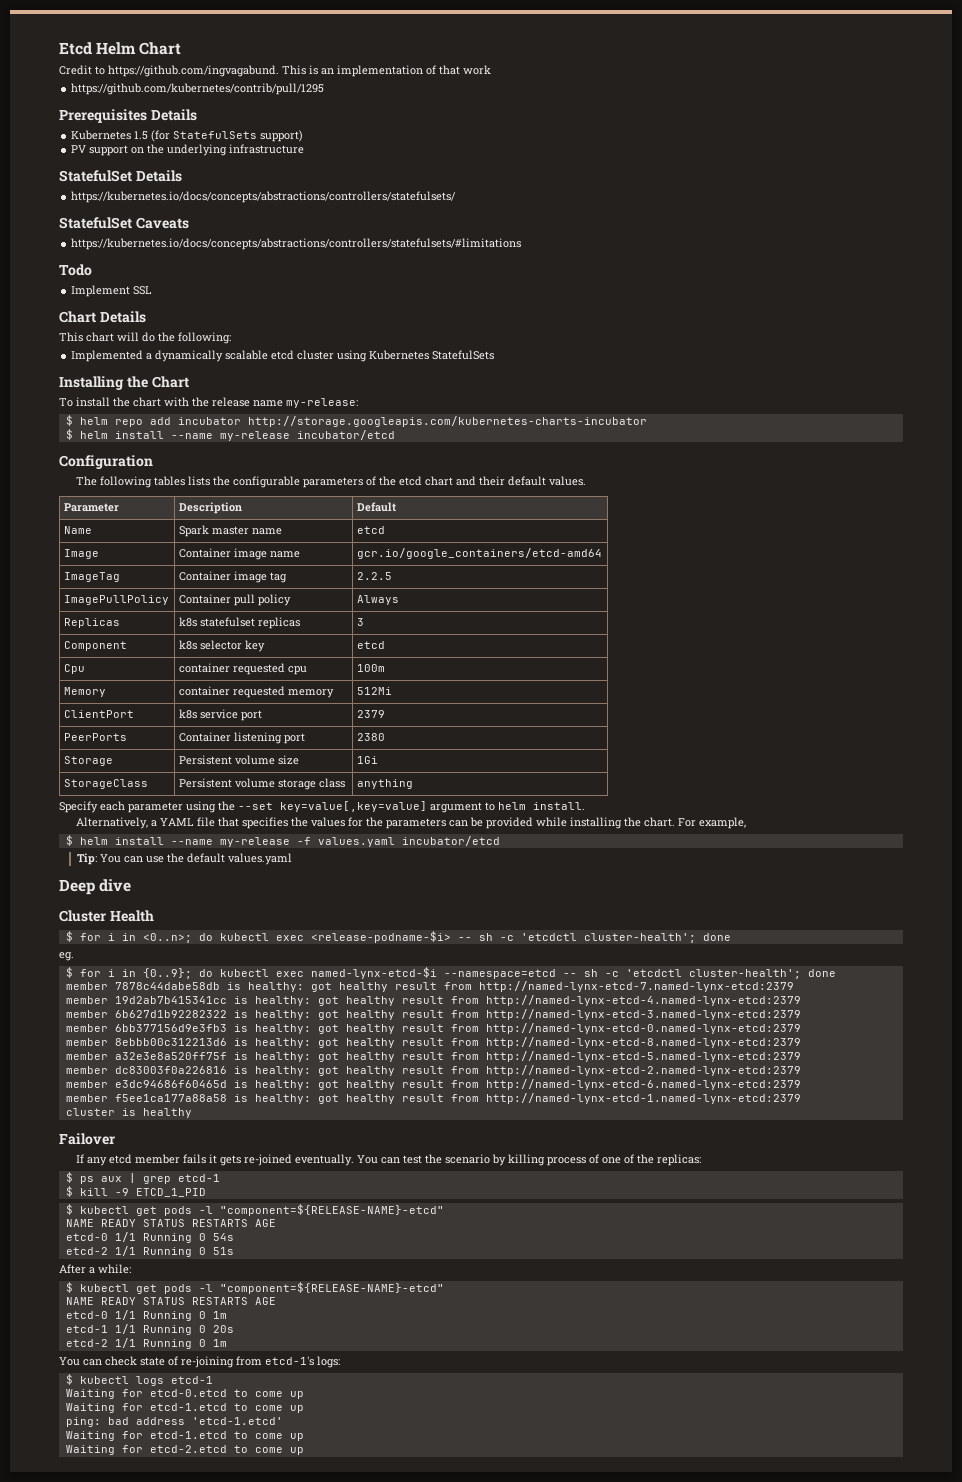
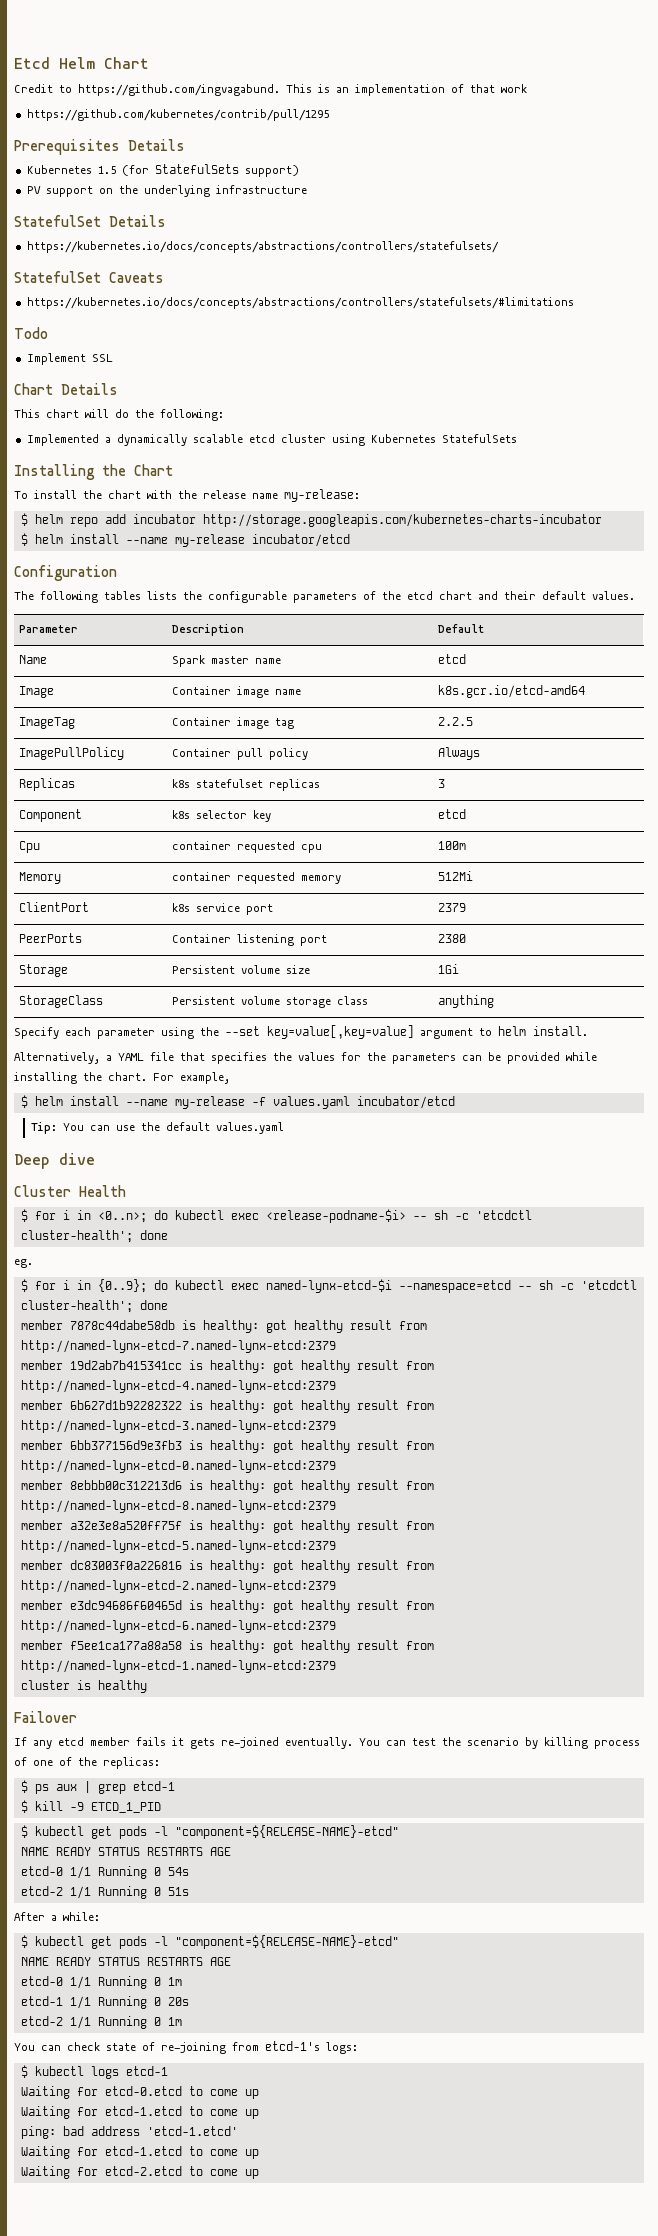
[356,548,602,559] gcr.io/google_containers/etcd-amd64 -> [437,685,585,698] k8s.gcr.io/etcd-amd64

